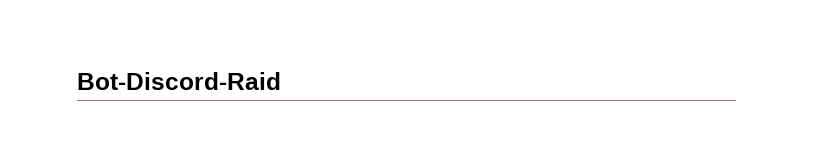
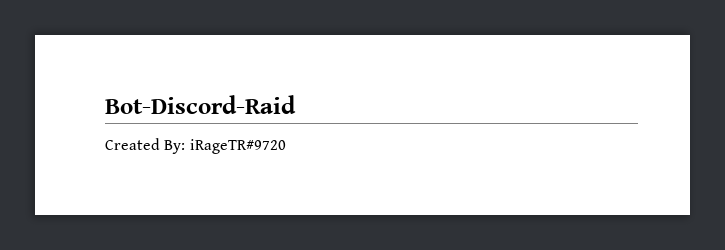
(281, 81) none -> [105,138,286,154] // Created By: iRageTR#9720

